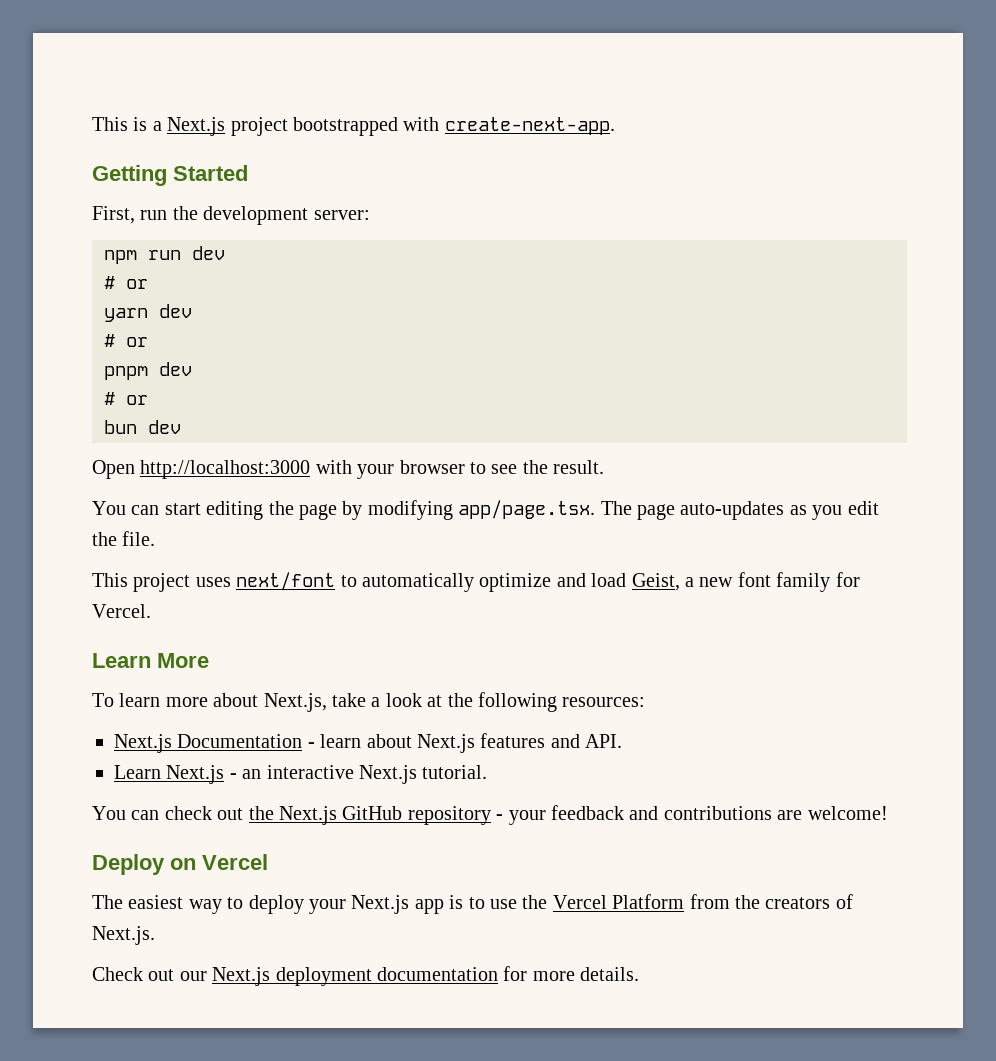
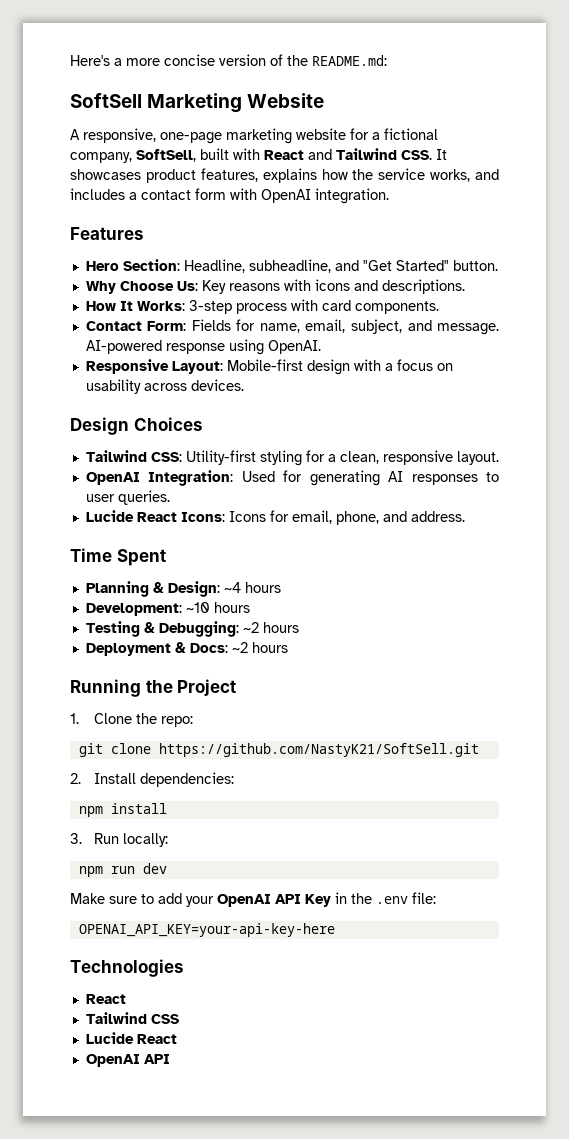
[92,117,615,136] [92,165,248,186] [92,206,370,225] [104,246,225,264] [104,276,148,289] [104,304,192,322] [104,334,148,347] [104,362,192,380] [104,392,148,405] [104,420,181,434] [92,460,605,479] [92,500,879,520] [92,531,156,546] [92,572,860,592] [92,604,151,618] [92,653,209,668] [92,692,646,712] [114,733,623,753] [114,765,488,784] [92,805,888,825] [92,854,268,875] [92,894,853,914] [92,926,155,945] [92,966,640,986] This is a Next.js project bootstrapped with create-next-app. // Getting Started // First, run the development server: // npm run dev // # or // yarn dev // # or // pnpm dev // # or // bun dev // Open http://localhost:3000 with your browser to see the result. // You can start editing the page by modifying app/page.tsx. The page auto-updates as you edit the file. // This project uses next/font to automatically optimize and load Geist, a new font family for Vercel. // Learn More // To learn more about Next.js, take a look at the following resources: // Next.js Documentation - learn about Next.js features and API. // Learn Next.js - an interactive Next.js tutorial. // You can check out the Next.js GitHub repository - your feedback and contributions are welcome! // Deploy on Vercel // The easiest way to deploy your Next.js app is to use the Vercel Platform from the creators of Next.js. // Check out our Next.js deployment documentation for more details. -> [70,54,387,66] [70,93,325,113] [70,128,438,144] [70,148,447,163] [70,168,499,183] [70,188,389,204] [70,227,144,240] [85,259,498,273] [85,279,465,294] [85,299,439,314] [85,319,500,335] [85,339,321,355] [85,359,453,375] [85,379,244,394] [70,417,203,435] [85,450,499,466] [85,470,500,486] [85,490,170,505] [85,510,465,525] [70,548,166,566] [85,581,281,597] [85,602,250,616] [85,621,299,637] [85,642,288,656] [70,679,237,697] [70,713,194,727] [78,743,479,757] [70,772,235,787] [78,803,167,817] [70,833,169,847] [78,863,167,877] [70,892,436,907] [78,923,335,937] [70,959,184,977] [85,994,126,1004] [85,1012,179,1024] [85,1032,177,1044] [85,1054,170,1067] Here's a more concise version of the README.md: // SoftSell Marketing Website // A responsive, one-page marketing website for a fictional company, SoftSell, built with React and Tailwind CSS. It showcases product features, explains how the service works, and includes a contact form with OpenAI integration. // Features // Hero Section: Headline, subheadline, and "Get Started" button. // Why Choose Us: Key reasons with icons and descriptions. // How It Works: 3-step process with card components. // Contact Form: Fields for name, email, subject, and message. AI-powered response using OpenAI. // Responsive Layout: Mobile-first design with a focus on usability across devices. // Design Choices // Tailwind CSS: Utility-first styling for a clean, responsive layout. // OpenAI Integration: Used for generating AI responses to user queries. // Lucide React Icons: Icons for email, phone, and address. // Time Spent // Planning & Design: ~4 hours // Development: ~10 hours // Testing & Debugging: ~2 hours // Deployment & Docs: ~2 hours // Running the Project // 1. Clone the repo: // git clone https://github.com/NastyK21/SoftSell.git // 2. Install dependencies: // npm install // 3. Run locally: // npm run dev // Make sure to add your OpenAI API Key in the .env file: // OPENAI_API_KEY=your-api-key-here // Technologies // React // Tailwind CSS // Lucide React // OpenAI API

